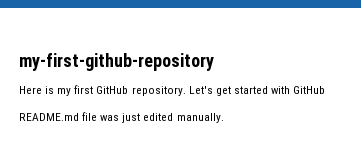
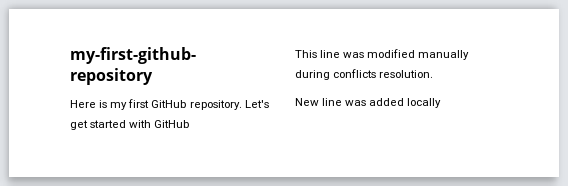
[19,112,224,123] README.md file was just edited manually. -> [295,49,470,60] [295,69,434,80] [295,98,442,108] This line was modified manually during conflicts resolution. // New line was added locally

